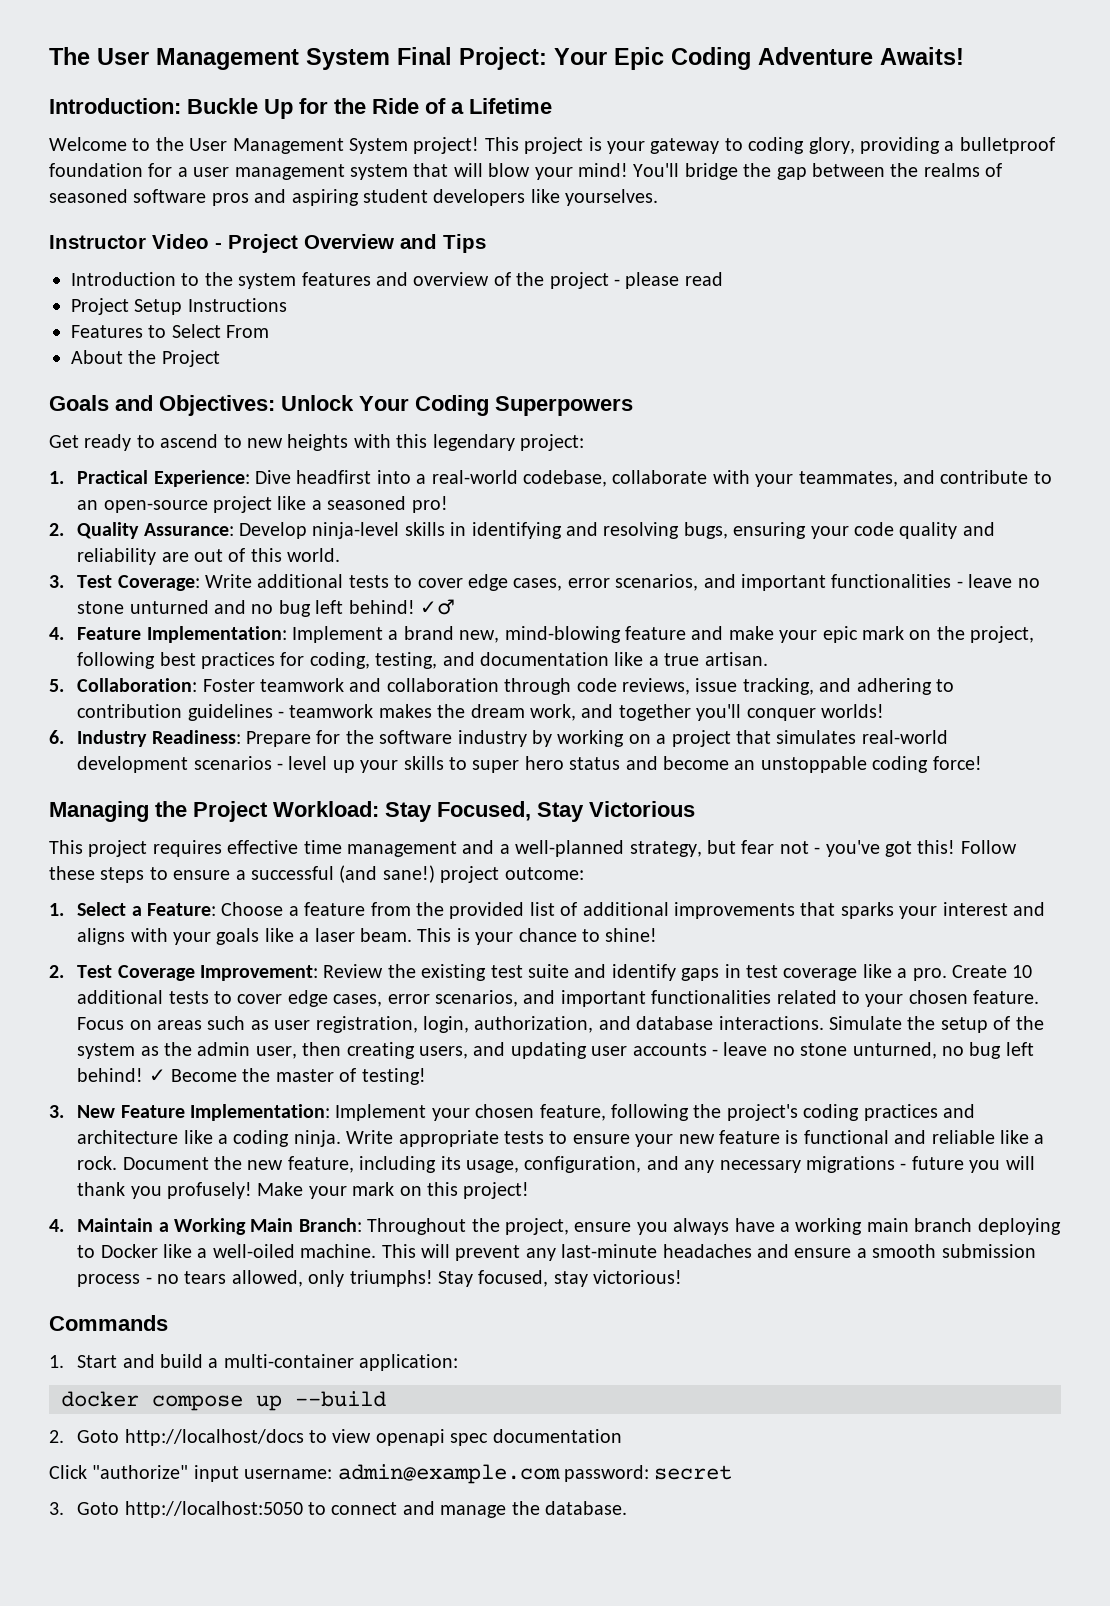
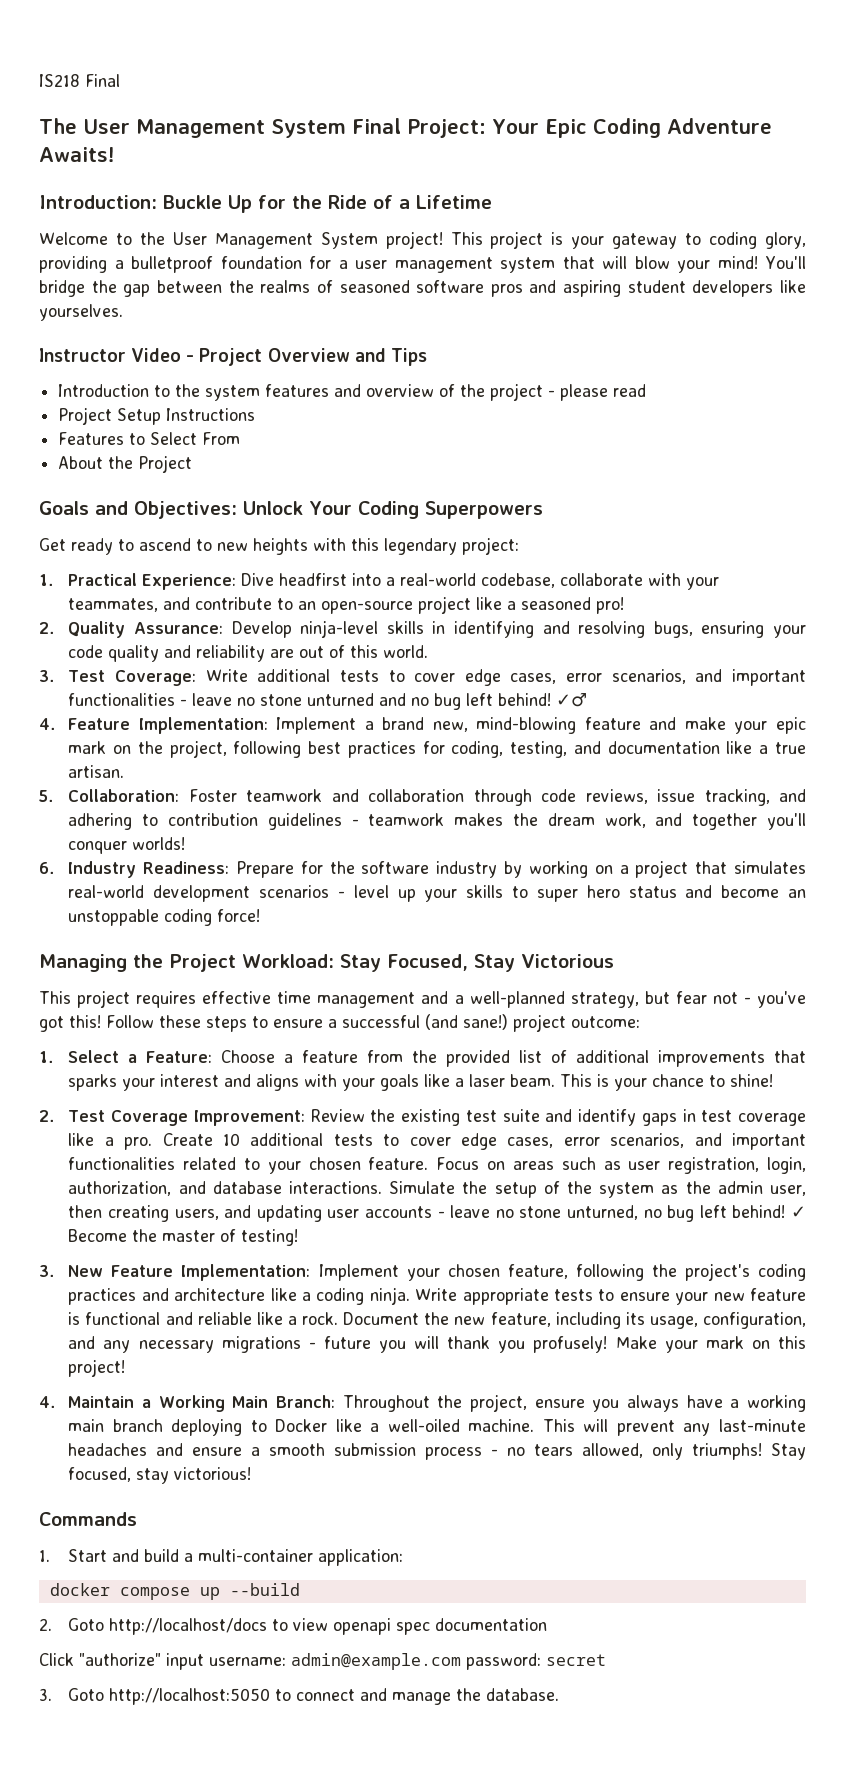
(49, 56) none -> [39,74,120,87] IS218 Final //

